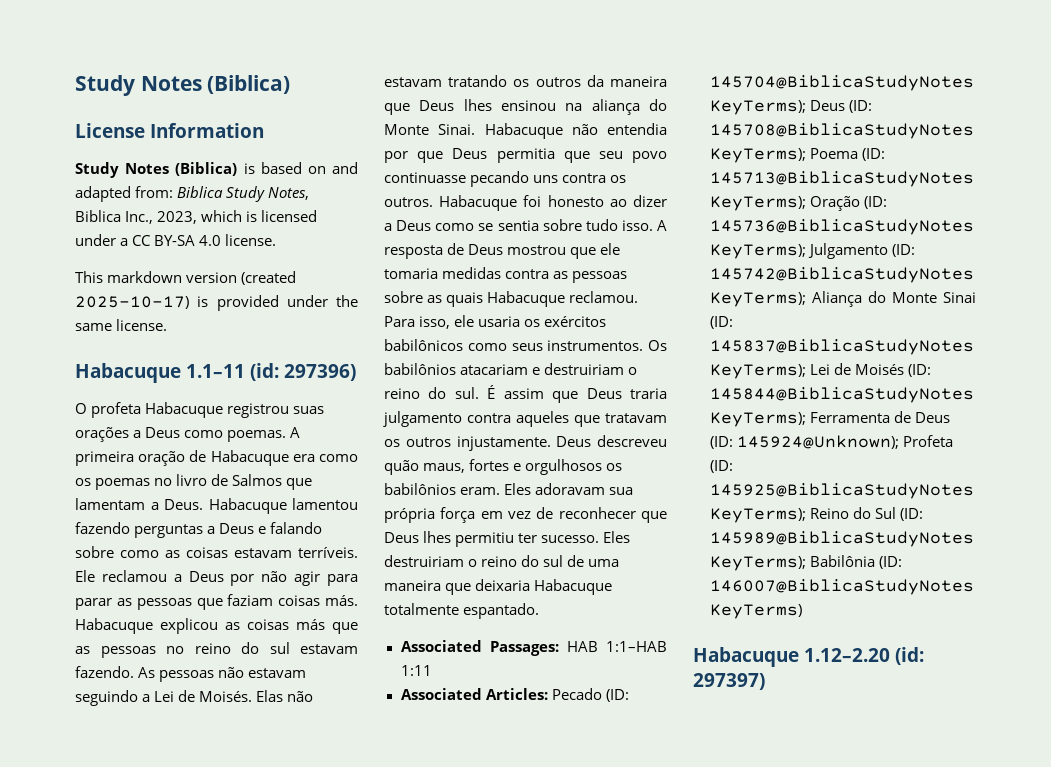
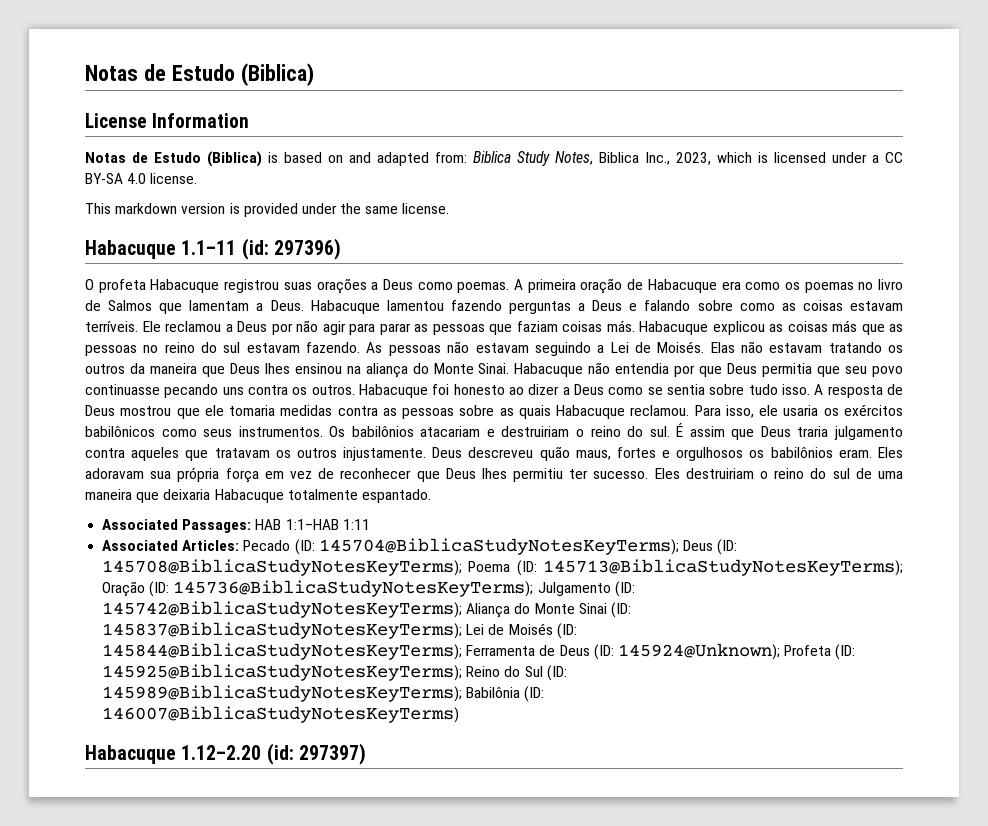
[75,75,202,96] Study Notes -> [85,64,235,81] Notas de Estudo
[75,162,170,178] Study Notes -> [85,152,201,163] Notas de Estudo
[241,271,297,285] [75,296,189,309] (created 2025-10-17) -> (226, 208) none

